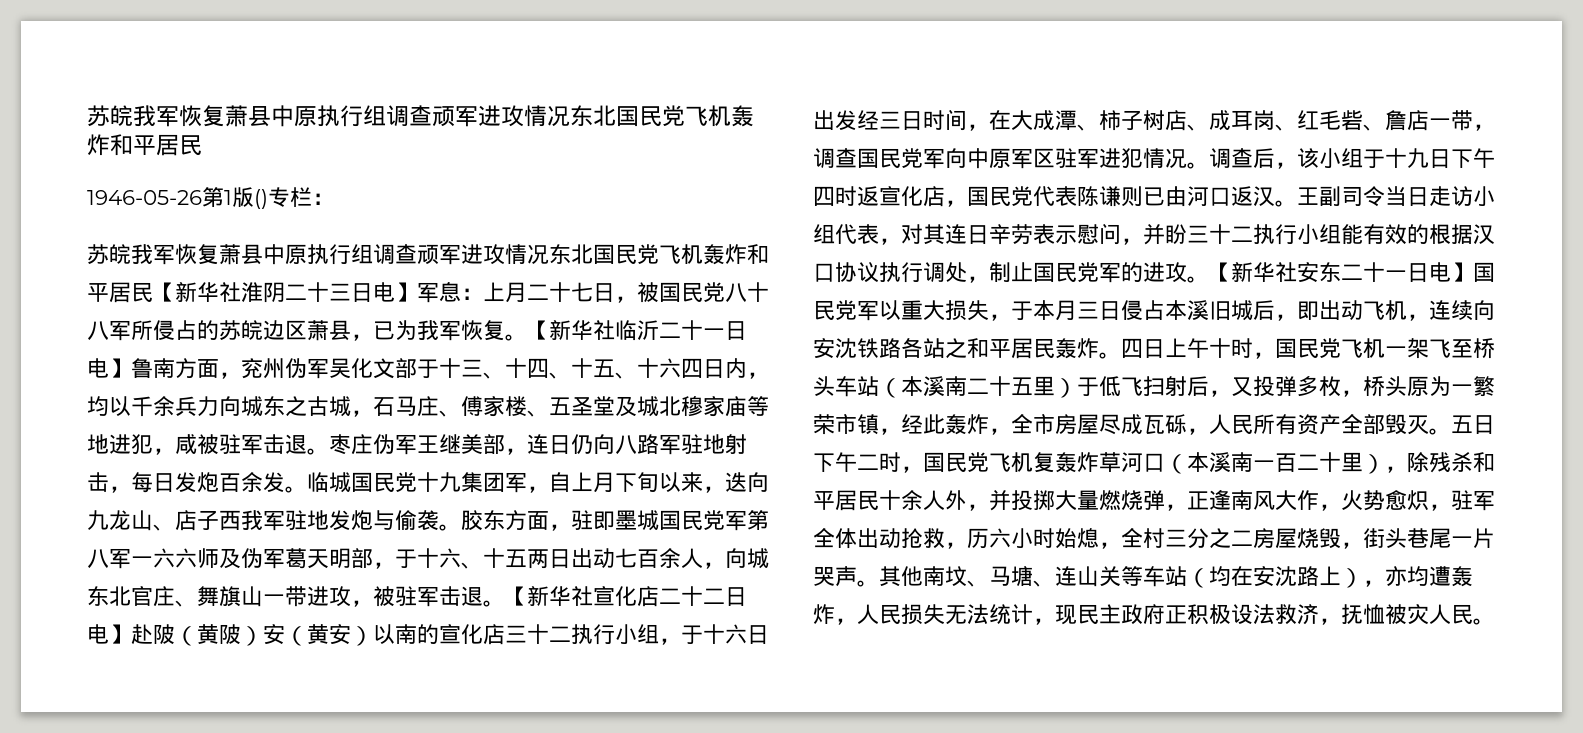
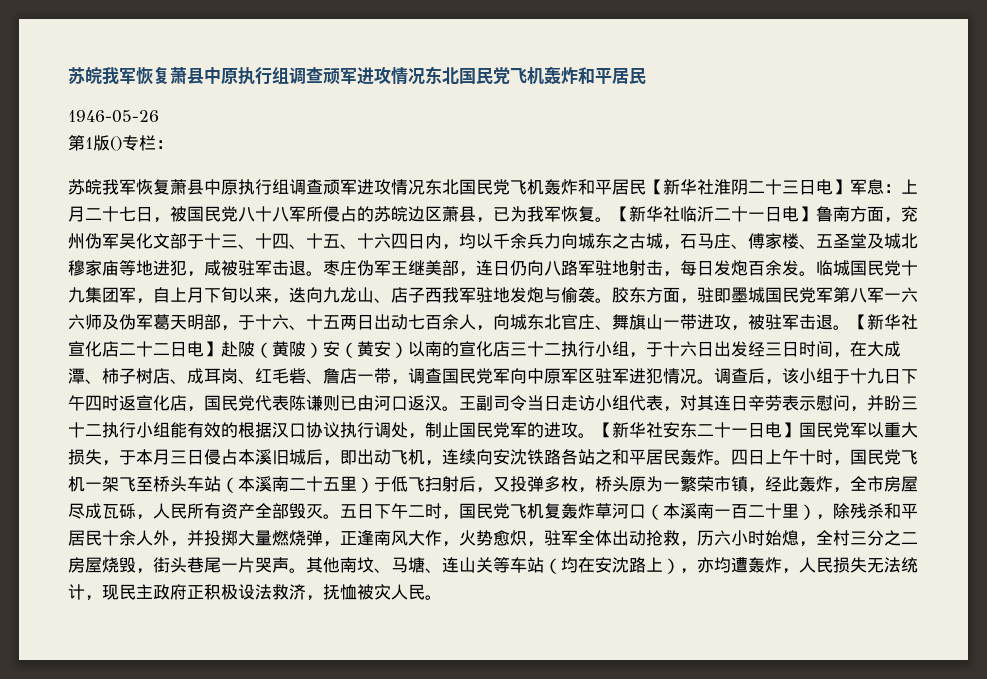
(202, 197) none -> (159, 116) //

